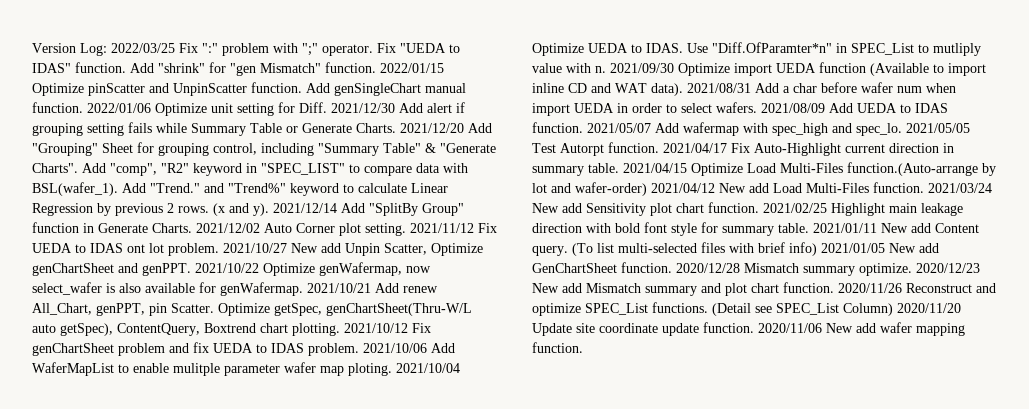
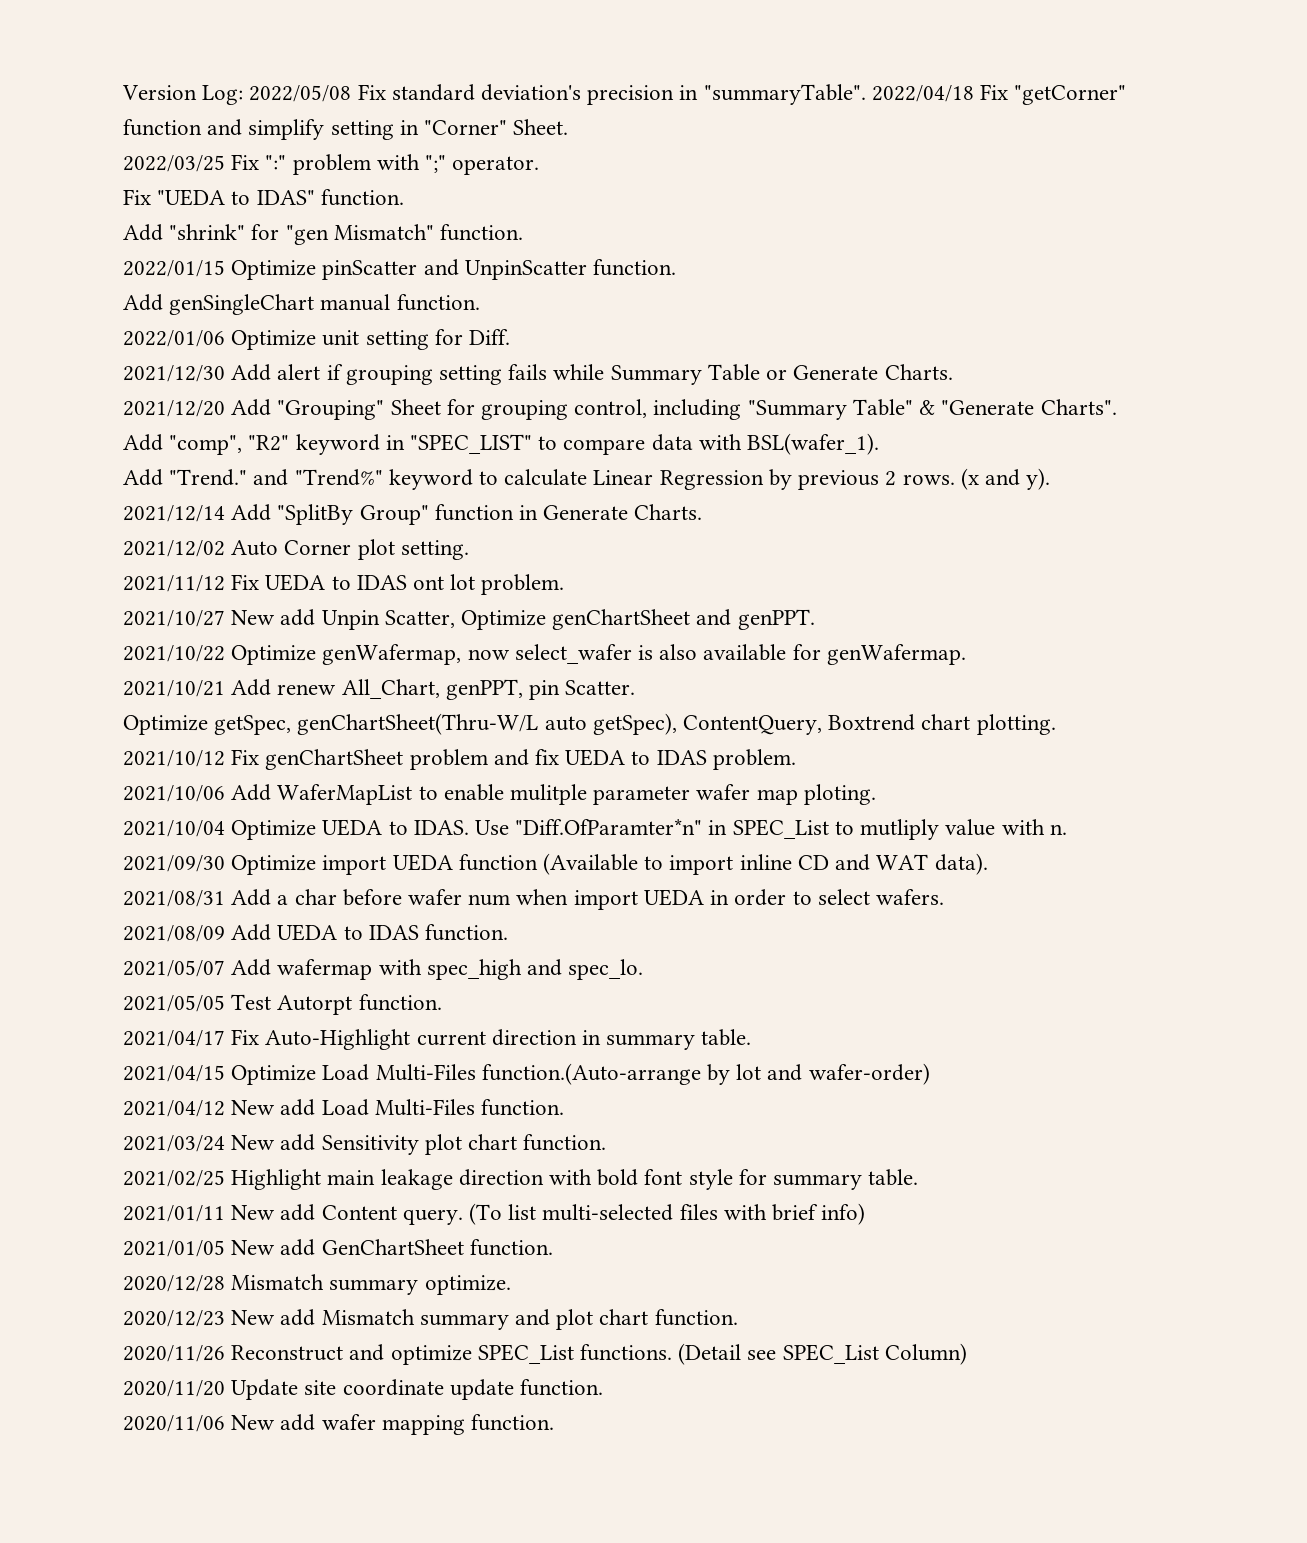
(107, 49) none -> [249,84,1127,105] [123,119,569,140] 2022/05/08 Fix standard deviation's precision in "summaryTable". 2022/04/18 Fix "getCorner" function and simplify setting in "Corner" Sheet. //
(373, 50) none -> (540, 165) //
(126, 67) none -> (404, 197) //
(376, 67) none -> (524, 232) //
(302, 87) none -> (677, 267) //
(83, 107) none -> (480, 302) //
(327, 107) none -> (511, 337) //
(396, 128) none -> (953, 372) //
(78, 168) none -> (1117, 407) //
(118, 189) none -> (880, 444) //
(269, 209) none -> (1051, 479) //
(192, 228) none -> (703, 512) //
(406, 229) none -> (469, 550) //
(219, 249) none -> (565, 584) //
(191, 269) none -> (815, 619) //
(303, 289) none -> (966, 654) //
(214, 308) none -> (636, 687) //
(340, 329) none -> (1056, 724) //
(359, 349) none -> (796, 759) //
(392, 369) none -> (876, 794) //
(606, 69) none -> (1067, 829) //
(683, 89) none -> (988, 864) //
(757, 107) none -> (944, 897) //
(583, 127) none -> (509, 932) //
(902, 129) none -> (644, 969) //
(659, 147) none -> (442, 1002) //
(619, 168) none -> (752, 1037) //
(647, 189) none -> (930, 1074) //
(924, 187) none -> (565, 1107) //
(759, 207) none -> (607, 1142) //
(809, 228) none -> (919, 1177) //
(817, 249) none -> (866, 1214) //
(672, 267) none -> (553, 1247) //
(912, 269) none -> (511, 1285) //
(834, 287) none -> (738, 1317) //
(893, 309) none -> (967, 1354) //
(754, 327) none -> (604, 1387) //

